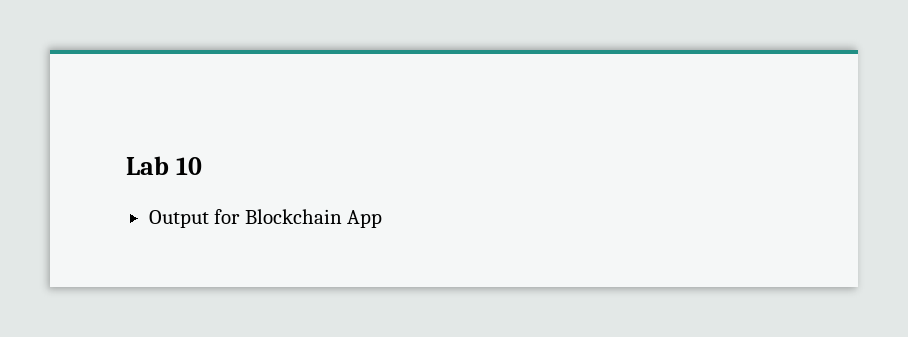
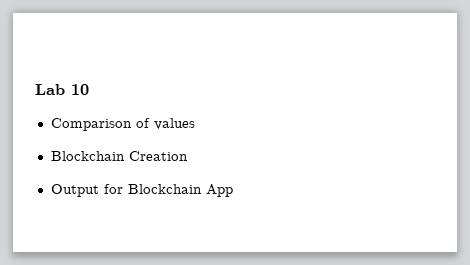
(202, 166) none -> [50,118,195,131] [50,151,188,161] // Comparison of values // Blockchain Creation

